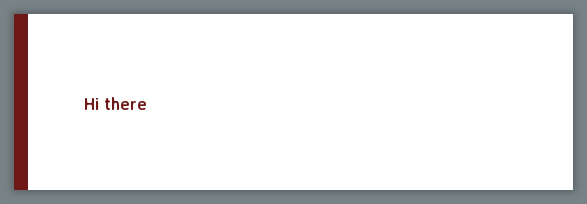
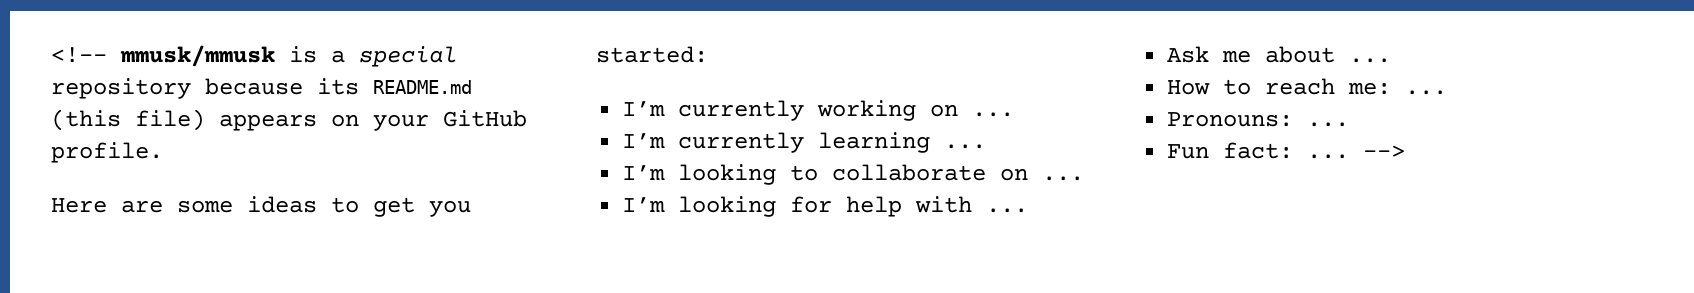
[84,97,147,110] Hi there -> [51,45,457,67] [51,78,472,99] [51,109,527,131] [51,142,163,163] [51,196,471,217] [596,46,708,63] [622,100,1015,121] [622,132,987,153] [622,164,1085,185] [622,196,1029,217] [1167,46,1392,63] [1167,78,1448,95] [1167,112,1350,127] [1167,142,1406,159] <!-- mmusk/mmusk is a special repository because its README.md (this file) appears on your GitHub profile. // Here are some ideas to get you started: // I’m currently working on ... // I’m currently learning ... // I’m looking to collaborate on ... // I’m looking for help with ... // Ask me about ... // How to reach me: ... // Pronouns: ... // Fun fact: ... -->

